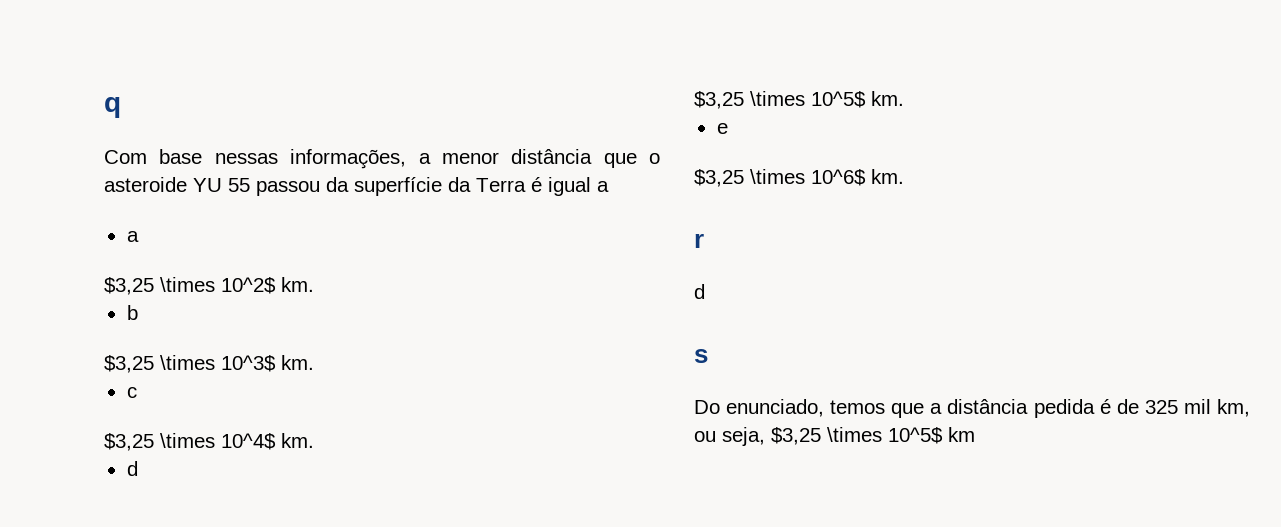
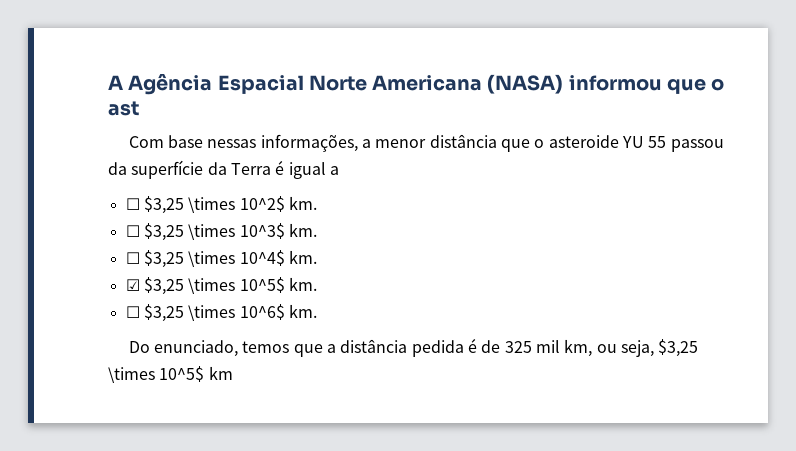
[104,97,121,118] q -> [108,74,725,95] [108,101,139,116] A Agência Espacial Norte Americana (NASA) informou que o ast
[126,231,139,242] a // -> [125,198,140,210] ☐
[126,305,138,320] b // -> [125,225,140,237] ☐
[126,387,137,398] c // -> [125,252,140,264] ☐
[126,461,138,476] d // -> [125,279,140,291] ☑
[716,123,728,134] e // -> [125,306,140,318] ☐
[694,234,704,248] [694,284,705,299] [694,349,708,363] // r // d // s -> (317, 311) none

